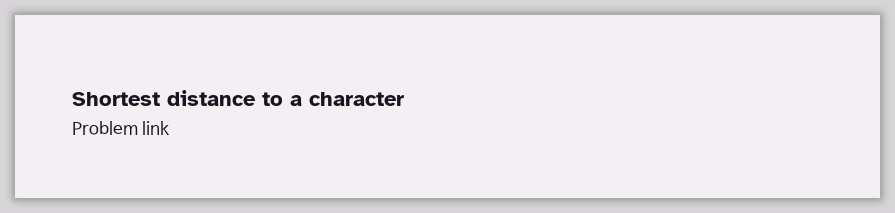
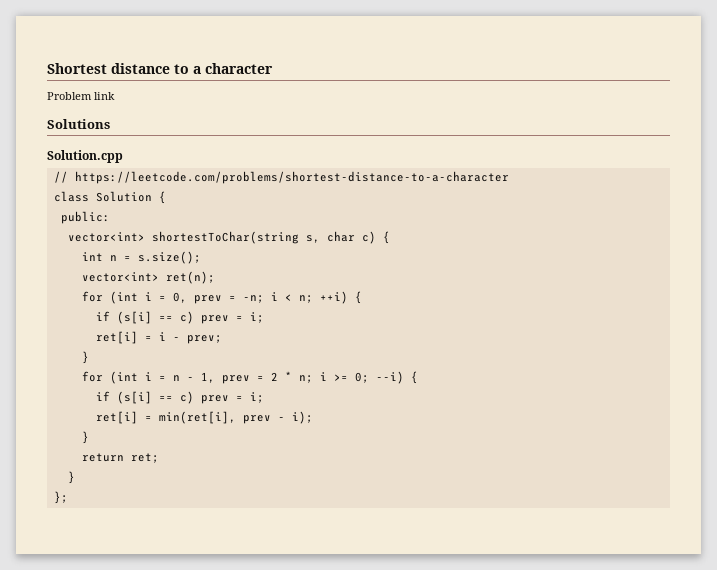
(171, 128) none -> [47,119,110,129] [47,150,123,163] [53,171,509,184] [53,191,166,204] [60,211,110,224] [67,231,390,244] [81,251,201,264] [81,271,215,284] [81,291,362,304] [95,311,264,324] [95,331,222,344] [81,351,89,364] [81,371,418,384] [95,391,264,404] [95,411,313,424] [81,431,89,444] [81,453,159,463] [67,471,75,484] [53,491,68,504] // Solutions // Solution.cpp // // https://leetcode.com/problems/shortest-distance-to-a-character // class Solution { // public: // vector<int> shortestToChar(string s, char c) { // int n = s.size(); // vector<int> ret(n); // for (int i = 0, prev = -n; i < n; ++i) { // if (s[i] == c) prev = i; // ret[i] = i - prev; // } // for (int i = n - 1, prev = 2 * n; i >= 0; --i) { // if (s[i] == c) prev = i; // ret[i] = min(ret[i], prev - i); // } // return ret; // } // };

